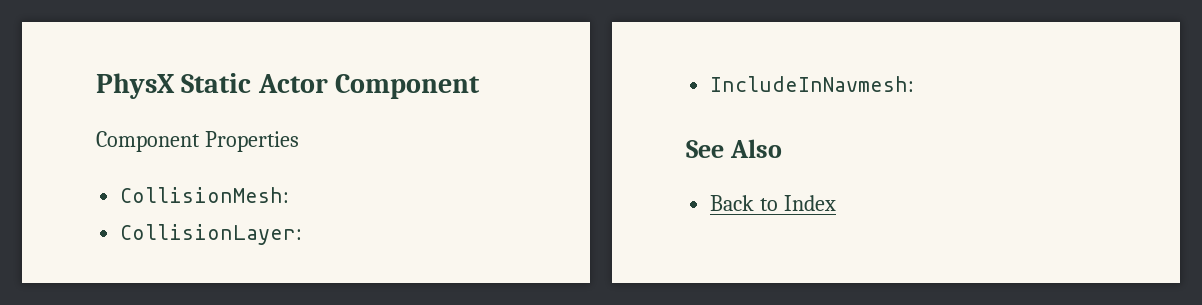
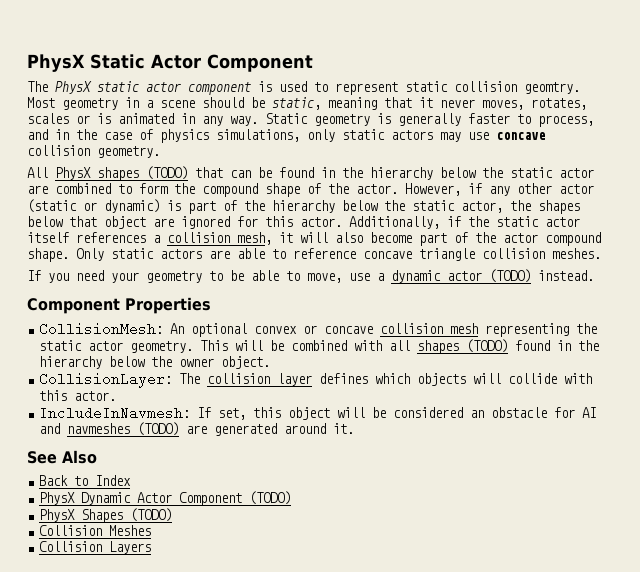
[96,131,299,152] [120,187,290,203] [120,224,303,245] [710,76,915,92] Component Properties // CollisionMesh: // CollisionLayer: // IncludeInNavmesh: -> [27,81,580,95] [27,97,587,110] [27,113,594,127] [27,129,545,143] [27,145,160,158] [27,166,594,181] [27,183,594,197] [27,199,580,214] [27,216,580,229] [27,232,601,246] [27,248,601,262] [27,269,594,283] [27,297,211,314] [39,322,598,337] [39,339,600,354] [39,356,271,369] [39,372,593,388] [39,390,117,401] [39,406,597,420] [39,422,355,436] The PhysX static actor component is used to represent static collision geomtry. Most geometry in a scene should be static, meaning that it never moves, rotates, scales or is animated in any way. Static geometry is generally faster to process, and in the case of physics simulations, only static actors may use concave collision geometry. // All PhysX shapes (TODO) that can be found in the hierarchy below the static actor are combined to form the compound shape of the actor. However, if any other actor (static or dynamic) is part of the hierarchy below the static actor, the shapes below that object are ignored for this actor. Additionally, if the static actor itself references a collision mesh, it will also become part of the actor compound shape. Only static actors are able to reference concave triangle collision meshes. // If you need your geometry to be able to move, use a dynamic actor (TODO) instead. // Component Properties // CollisionMesh: An optional convex or concave collision mesh representing the static actor geometry. This will be combined with all shapes (TODO) found in the hierarchy below the owner object. // CollisionLayer: The collision layer defines which objects will collide with this actor. // IncludeInNavmesh: If set, this object will be considered an obstacle for AI and navmeshes (TODO) are generated around it.
(837, 203) none -> [39,491,292,506] [39,508,173,523] [39,525,152,536] [39,541,152,554] // PhysX Dynamic Actor Component (TODO) // PhysX Shapes (TODO) // Collision Meshes // Collision Layers

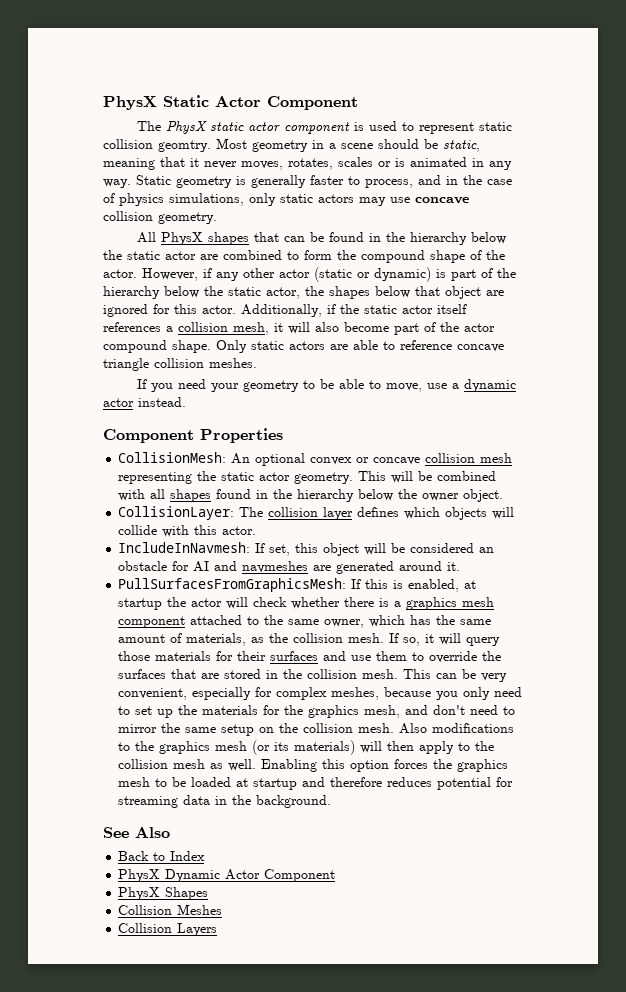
[146,166,188,180] (TODO) -> (250, 238) none
[489,269,531,283] (TODO) -> (134, 402) none
[466,339,509,353] (TODO) -> (212, 495) none
[137,422,180,436] (TODO) -> (309, 567) none
(355, 428) none -> [118,578,477,592] [118,597,495,610] [118,615,492,628] [118,633,501,646] [118,651,502,663] [118,669,508,682] [118,687,523,700] [118,705,516,718] [118,723,515,736] [118,740,495,755] [118,759,509,772] [118,777,514,790] [118,795,332,808] // PullSurfacesFromGraphicsMesh: If this is enabled, at startup the actor will check whether there is a graphics mesh component attached to the same owner, which has the same amount of materials, as the collision mesh. If so, it will query those materials for their surfaces and use them to override the surfaces that are stored in the collision mesh. This can be very convenient, especially for complex meshes, because you only need to set up the materials for the graphics mesh, and don't need to mirror the same setup on the collision mesh. Also modifications to the graphics mesh (or its materials) will then apply to the collision mesh as well. Enabling this option forces the graphics mesh to be loaded at startup and therefore reduces potential for streaming data in the background.
[249,491,292,505] (TODO) -> (336, 875) none
[130,508,173,522] (TODO) -> (209, 893) none

